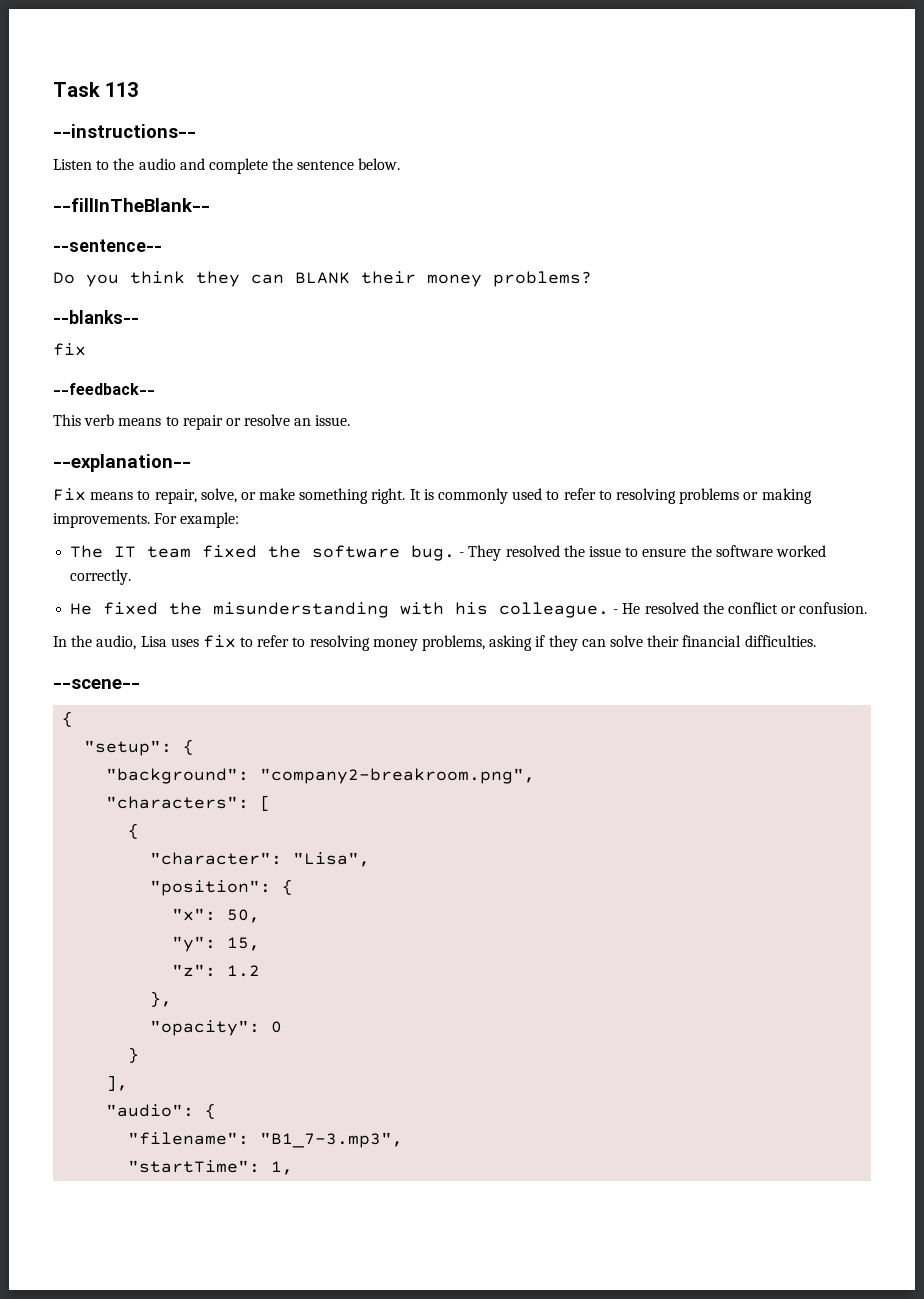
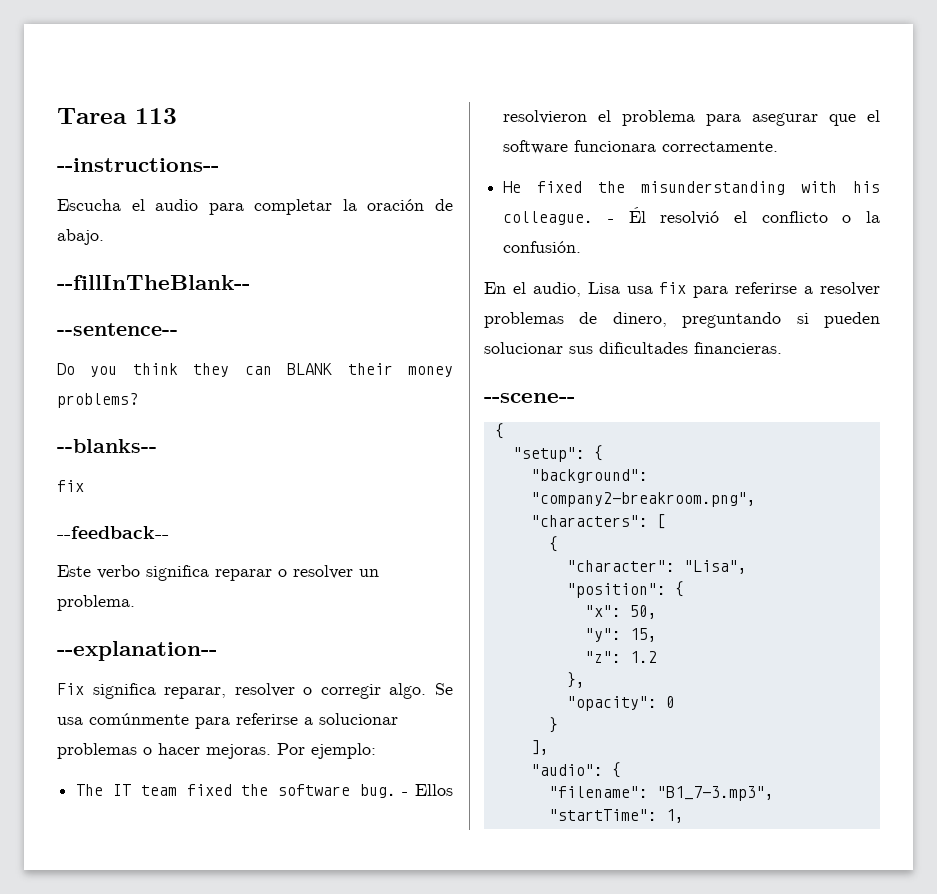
[53,82,100,97] Task -> [57,108,127,124] Tarea
[53,158,401,174] Listen to the audio and complete the sentence below. -> [57,199,453,215] [57,229,104,245] Escucha el audio para completar la oración de abajo.
[53,414,351,430] [53,454,191,472] [53,488,812,504] [53,512,240,528] This verb means to repair or resolve an issue. // --explanation-- // Fix means to repair, solve, or make something right. It is commonly used to refer to resolving problems or making improvements. For example: -> [57,565,379,581] [57,595,135,611] [57,641,217,661] [57,683,453,699] [57,713,398,729] [57,743,376,759] Este verbo significa reparar o resolver un problema. // --explanation-- // Fix significa reparar, resolver o corregir algo. Se usa comúnmente para referirse a solucionar problemas o hacer mejoras. Por ejemplo:
[468,545,826,561] [70,569,132,585] They resolved the issue to ensure the software worked correctly. -> [414,784,453,796] [503,110,880,126] [503,140,779,154] Ellos resolvieron el problema para asegurar que el software funcionara correctamente.
[622,602,868,614] [53,635,816,651] He resolved the conflict or confusion. // In the audio, Lisa uses fix to refer to resolving money problems, asking if they can solve their financial difficulties. -> [628,207,880,225] [503,241,582,253] [484,282,880,298] [484,312,880,328] [484,342,782,354] Él resolvió el conflicto o la confusión. // En el audio, Lisa usa fix para referirse a resolver problemas de dinero, preguntando si pueden solucionar sus dificultades financieras.

